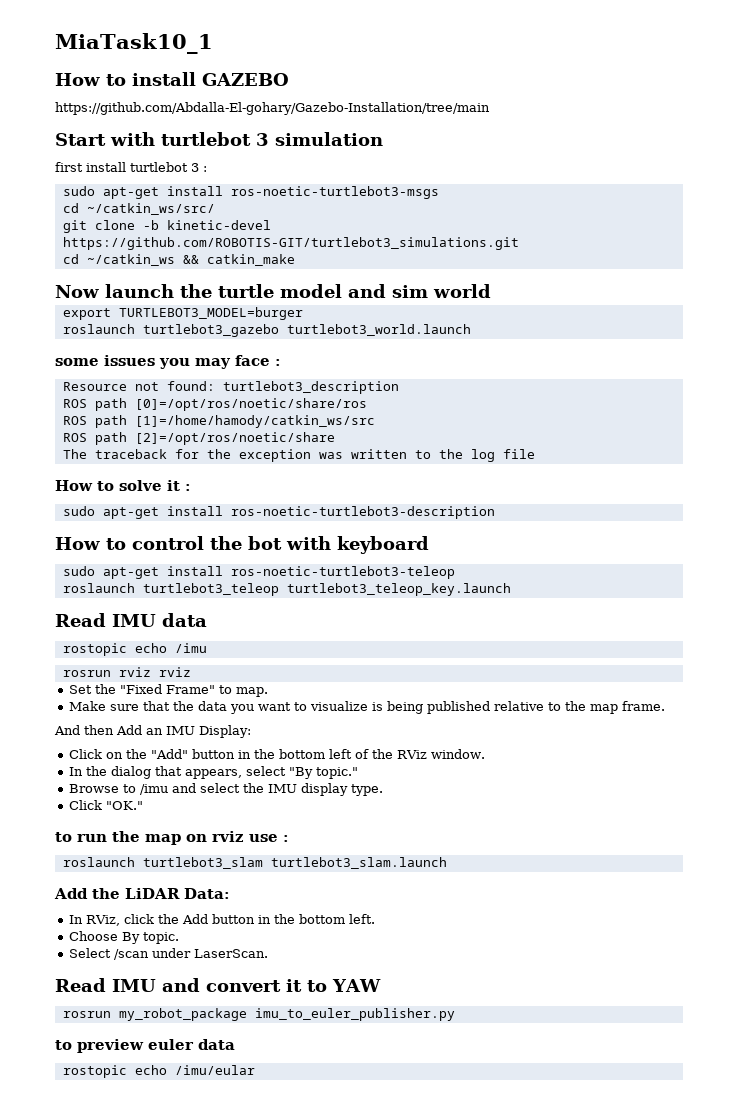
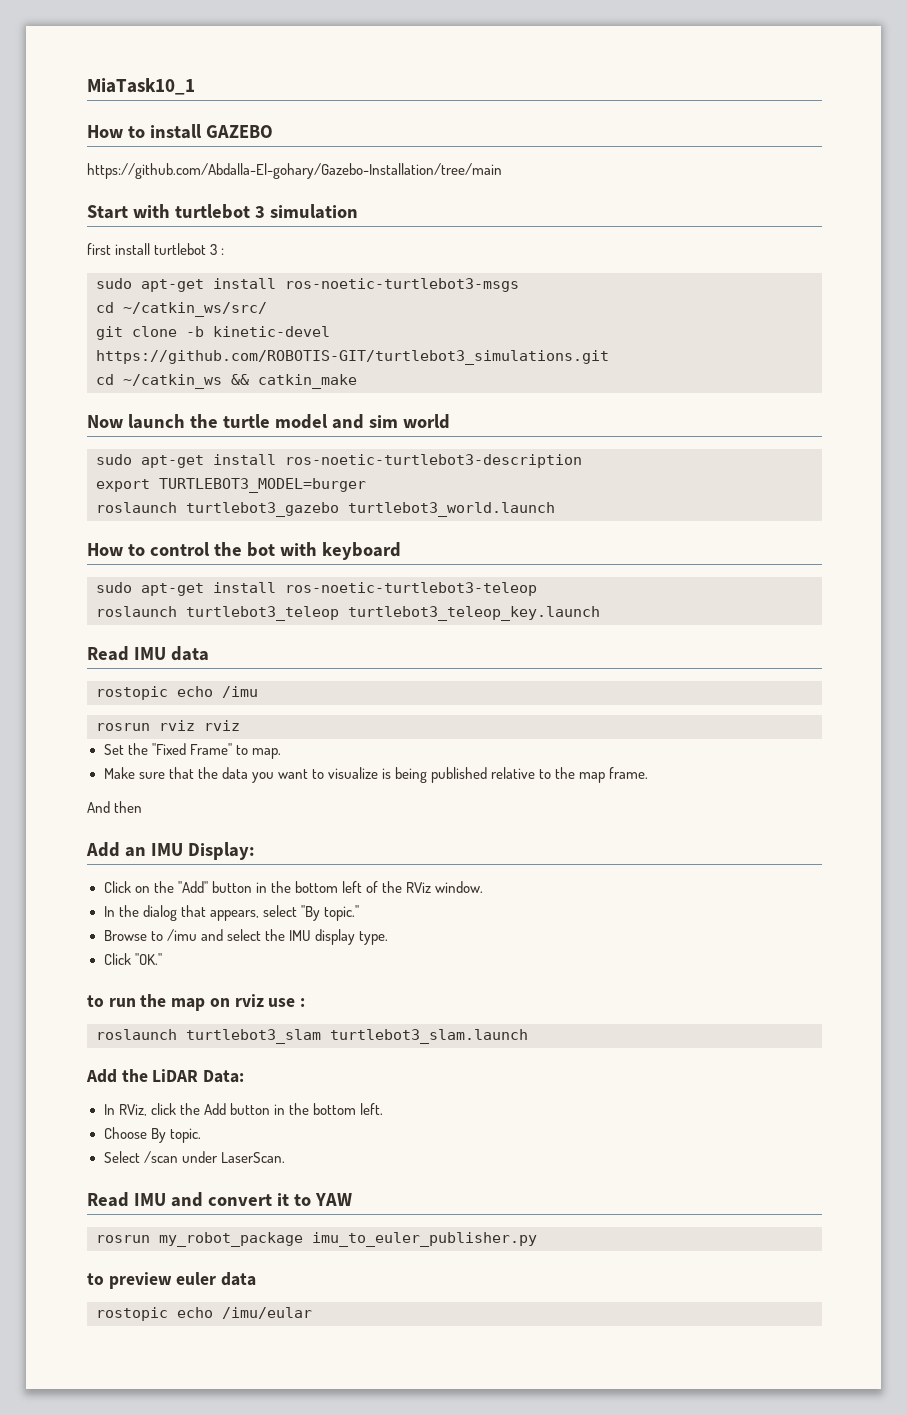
(491, 291) none -> [96,454,582,468] // sudo apt-get install ros-noetic-turtlebot3-description
[55,355,281,369] [62,381,399,394] [62,398,367,411] [62,415,375,428] [62,432,335,445] [62,449,535,462] [55,480,191,491] [62,506,495,519] // some issues you may face : // Resource not found: turtlebot3_description // ROS path [0]=/opt/ros/noetic/share/ros // ROS path [1]=/home/hamody/catkin_ws/src // ROS path [2]=/opt/ros/noetic/share // The traceback for the exception was written to the log file // How to solve it : // sudo apt-get install ros-noetic-turtlebot3-description -> (555, 509) none
(114, 730) none -> (143, 807) //

